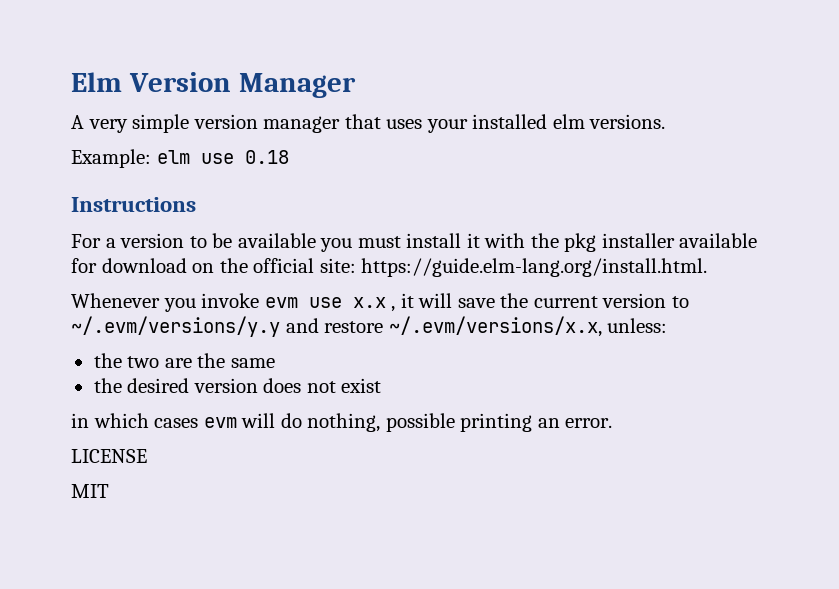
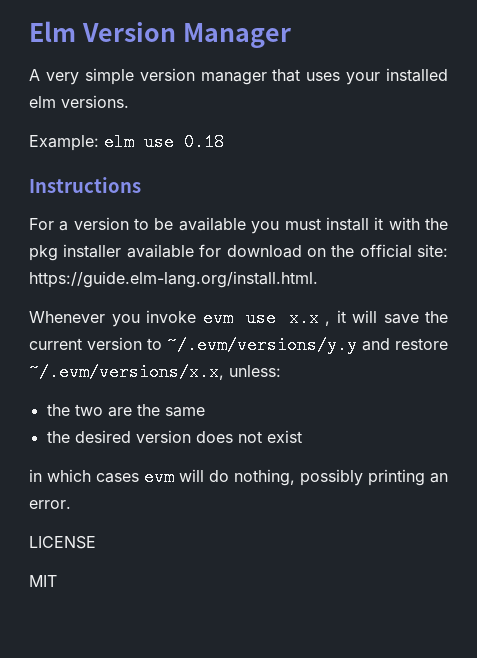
[385,413,455,432] possible -> [300,469,363,486] possibly

